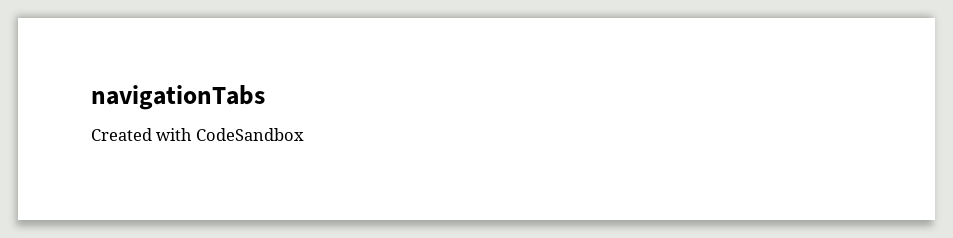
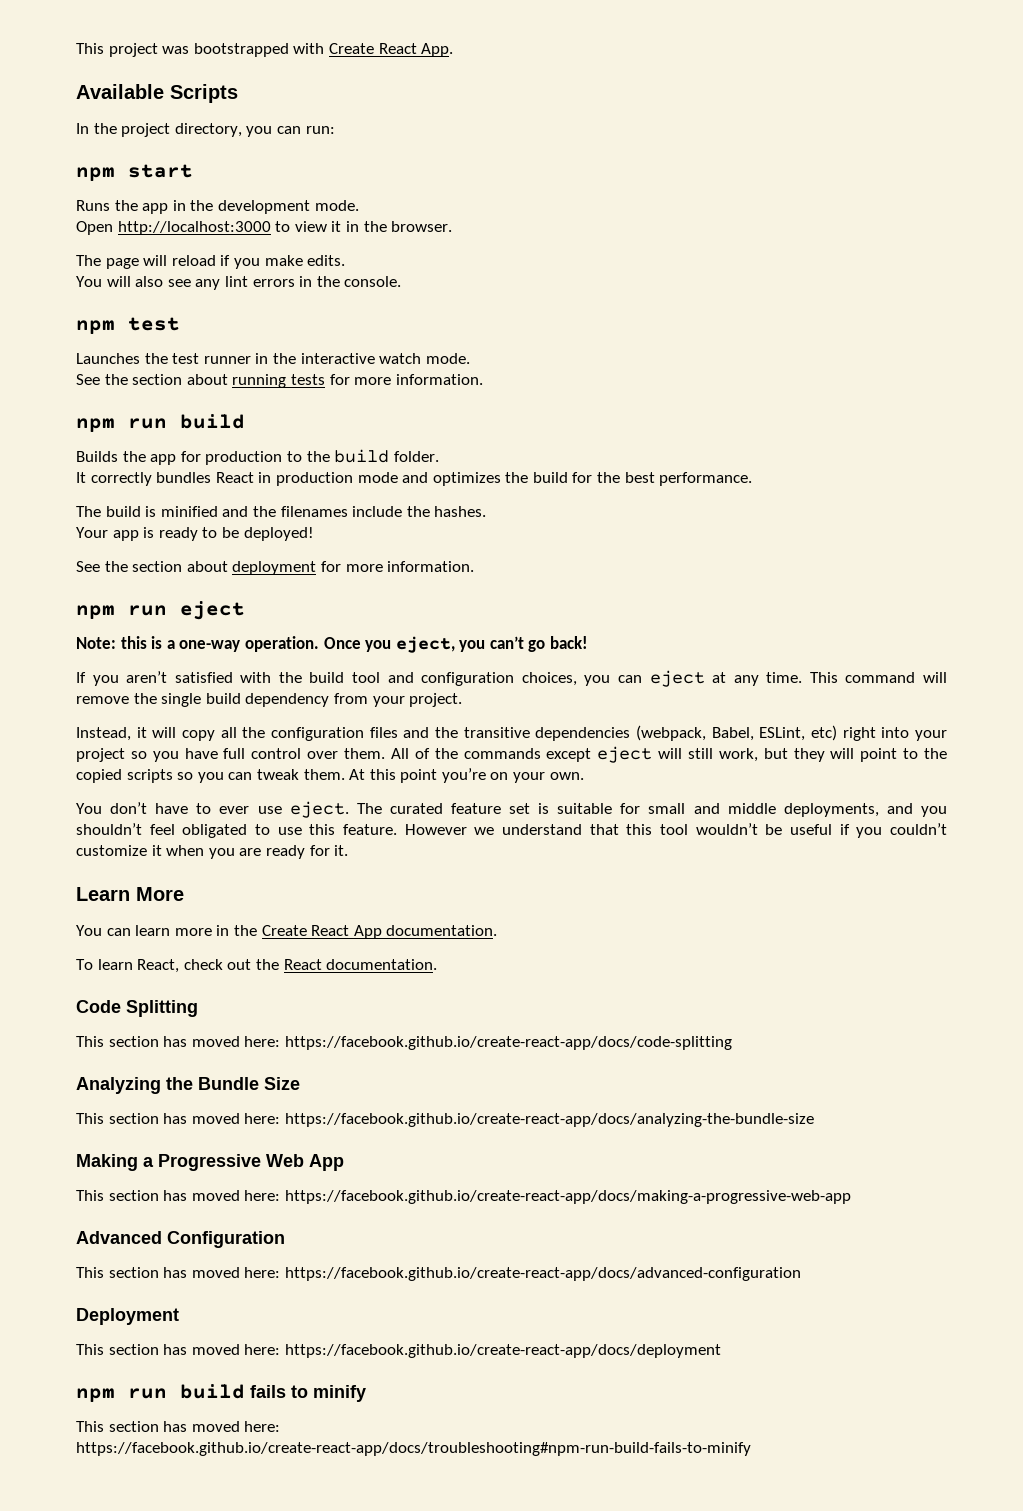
[91,85,265,110] [91,128,304,141] navigationTabs // Created with CodeSandbox -> [76,43,454,57] [76,84,238,103] [76,123,335,137] [76,164,193,181] [76,200,359,214] [76,221,453,235] [76,255,346,269] [76,276,402,290] [76,317,180,334] [76,353,470,364] [76,374,483,388] [76,414,245,432] [76,449,439,465] [76,472,753,486] [76,506,487,517] [76,527,314,541] [76,561,475,575] [76,601,245,620] [76,636,589,653] [76,670,947,687] [76,693,463,707] [76,725,947,741] [76,746,948,763] [76,768,584,783] [76,801,947,818] [76,823,947,838] [76,845,349,859] [76,887,184,901] [76,925,498,939] [76,959,438,973] [76,1000,198,1017] [76,1036,732,1050] [76,1077,300,1094] [76,1113,814,1127] [76,1154,344,1171] [76,1190,851,1204] [76,1231,285,1248] [76,1267,801,1281] [76,1308,179,1325] [76,1344,721,1358] [76,1384,366,1402] [76,1421,281,1432] [76,1442,751,1456] This project was bootstrapped with Create React App. // Available Scripts // In the project directory, you can run: // npm start // Runs the app in the development mode. // Open http://localhost:3000 to view it in the browser. // The page will reload if you make edits. // You will also see any lint errors in the console. // npm test // Launches the test runner in the interactive watch mode. // See the section about running tests for more information. // npm run build // Builds the app for production to the build folder. // It correctly bundles React in production mode and optimizes the build for the best performance. // The build is minified and the filenames include the hashes. // Your app is ready to be deployed! // See the section about deployment for more information. // npm run eject // Note: this is a one-way operation. Once you eject, you can’t go back! // If you aren’t satisfied with the build tool and configuration choices, you can eject at any time. This command will remove the single build dependency from your project. // Instead, it will copy all the configuration files and the transitive dependencies (webpack, Babel, ESLint, etc) right into your project so you have full control over them. All of the commands except eject will still work, but they will point to the copied scripts so you can tweak them. At this point you’re on your own. // You don’t have to ever use eject. The curated feature set is suitable for small and middle deployments, and you shouldn’t feel obligated to use this feature. However we understand that this tool wouldn’t be useful if you couldn’t customize it when you are ready for it. // Learn More // You can learn more in the Create React App documentation. // To learn React, check out the React documentation. // Code Splitting // This section has moved here: https://facebook.github.io/create-react-app/docs/code-splitting // Analyzing the Bundle Size // This section has moved here: https://facebook.github.io/create-react-app/docs/analyzing-the-bundle-size // Making a Progressive Web App // This section has moved here: https://facebook.github.io/create-react-app/docs/making-a-progressive-web-app // Advanced Configuration // This section has moved here: https://facebook.github.io/create-react-app/docs/advanced-configuration // Deployment // This section has moved here: https://facebook.github.io/create-react-app/docs/deployment // npm run build fails to minify // This section has moved here: https://facebook.github.io/create-react-app/docs/troubleshooting#npm-run-build-fails-to-minify

